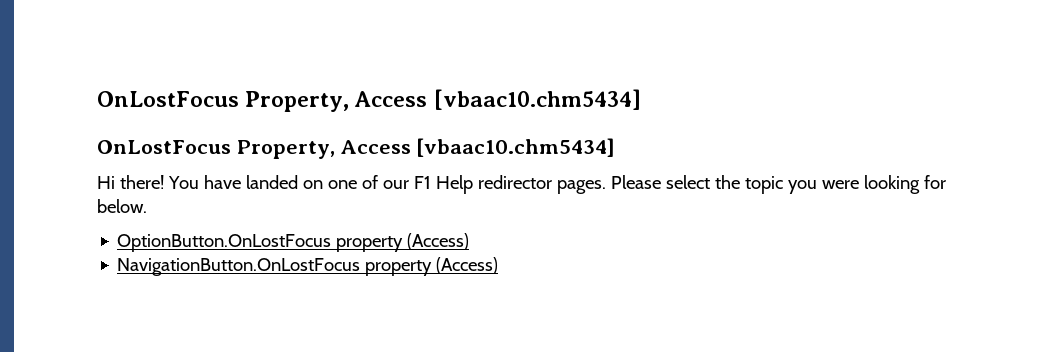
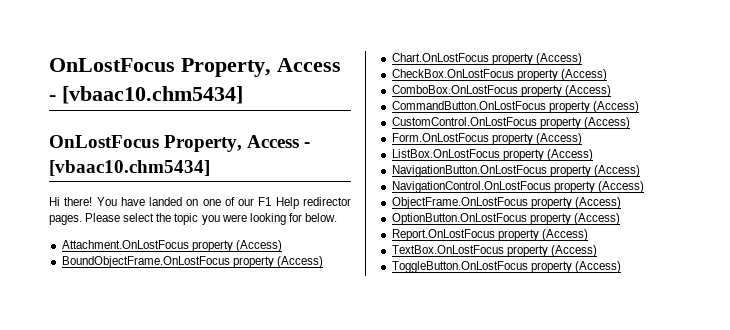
[97,91,428,112] OnLostFocus Property, Access -> [49,58,341,77] [49,95,56,101] OnLostFocus Property, Access -
(411, 147) none -> [304,142,311,148] -
[117,234,332,252] OptionButton.OnLostFocus -> [61,240,282,252] [61,256,323,268] [391,53,582,65] [391,69,607,81] [391,85,611,97] [391,101,639,113] [391,117,630,129] [391,133,582,145] [391,149,500,158] Attachment.OnLostFocus property (Access) // BoundObjectFrame.OnLostFocus property (Access) // Chart.OnLostFocus property (Access) // CheckBox.OnLostFocus property (Access) // ComboBox.OnLostFocus property (Access) // CommandButton.OnLostFocus property (Access) // CustomControl.OnLostFocus property (Access) // Form.OnLostFocus property (Access) // ListBox.OnLostFocus
(499, 265) none -> [391,181,644,193] [391,197,621,209] [391,213,620,225] [391,229,588,241] [391,245,597,257] [391,261,621,273] // NavigationControl.OnLostFocus property (Access) // ObjectFrame.OnLostFocus property (Access) // OptionButton.OnLostFocus property (Access) // Report.OnLostFocus property (Access) // TextBox.OnLostFocus property (Access) // ToggleButton.OnLostFocus property (Access)

